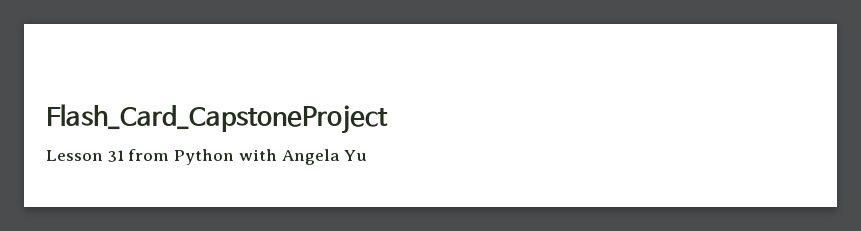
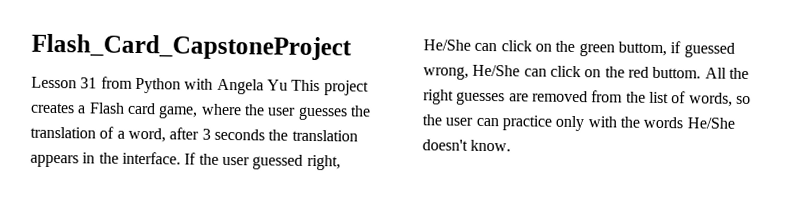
(368, 155) none -> [291,79,369,96] [30,102,371,121] [30,126,358,143] [30,151,341,171] [423,39,735,58] [423,64,749,80] [423,89,751,107] [422,114,735,132] [422,139,512,152] This project creates a Flash card game, where the user guesses the translation of a word, after 3 seconds the translation appears in the interface. If the user guessed right, He/She can click on the green buttom, if guessed wrong, He/She can click on the red buttom. All the right guesses are removed from the list of words, so the user can practice only with the words He/She doesn't know.

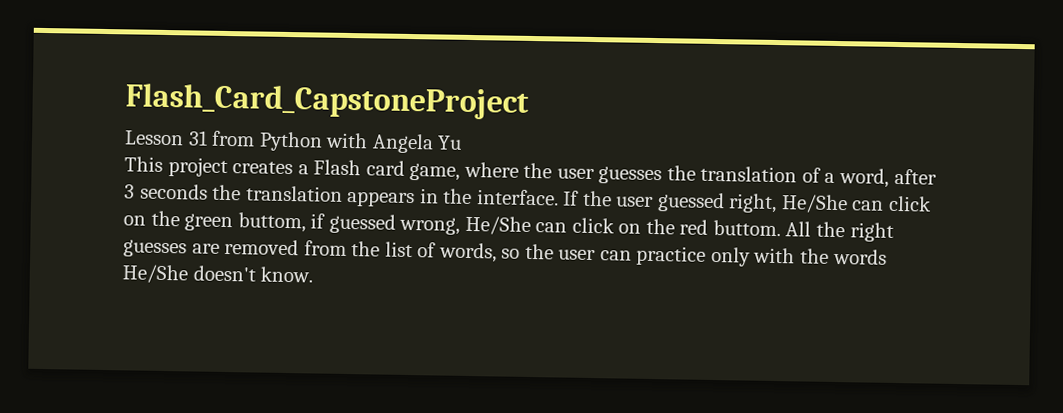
(288, 85) none -> (463, 142) //

